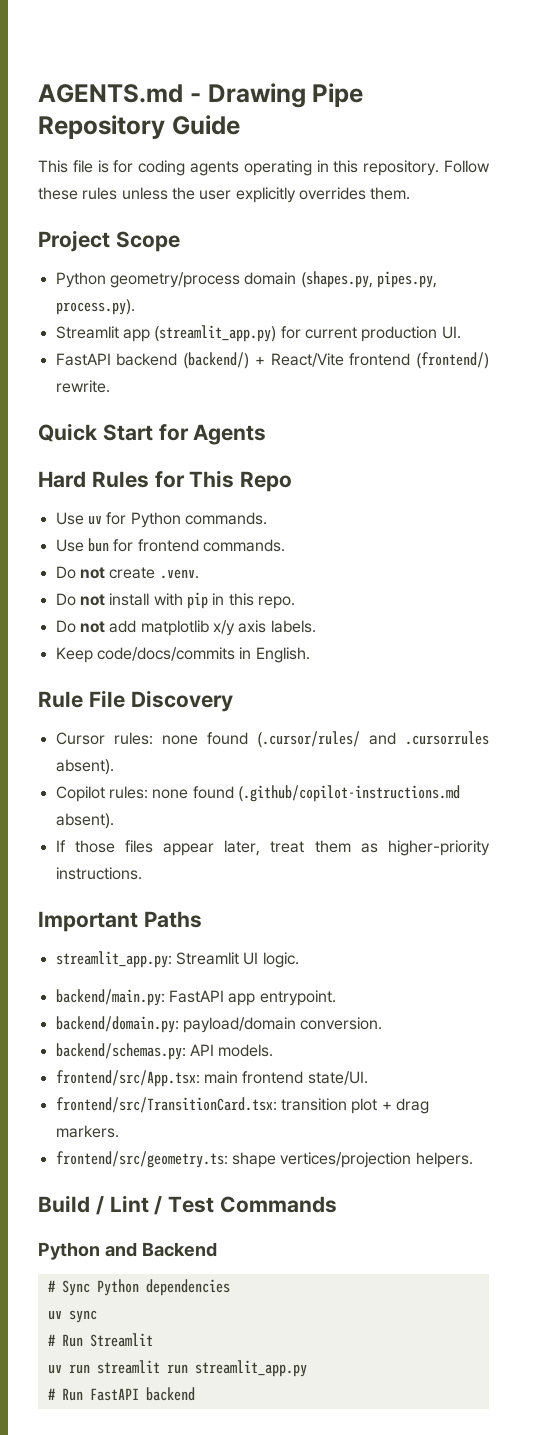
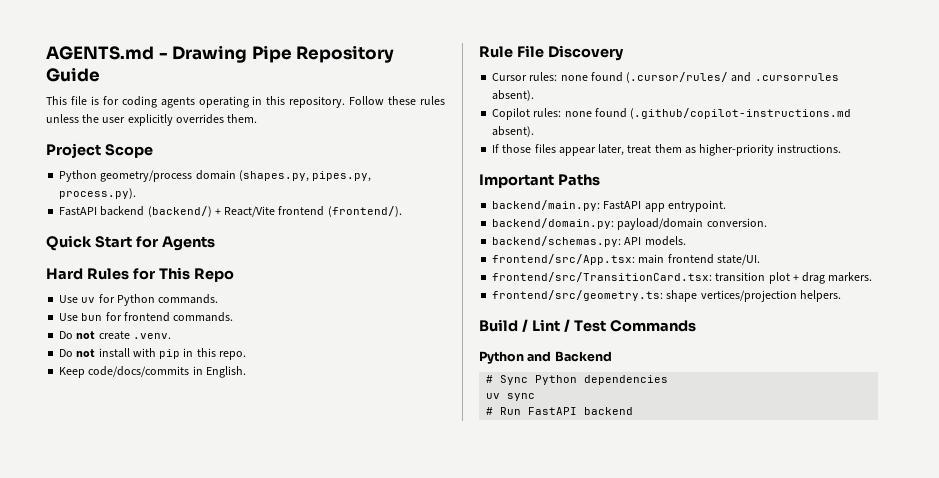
[55,325,461,342] // Streamlit app (streamlit_app.py) for current production UI. -> (137, 193) none
[416,352,490,369] [55,380,110,393] (frontend/) rewrite. -> [327,206,402,217] (frontend/).
[55,620,316,636] // Do not add matplotlib x/y axis labels. -> (246, 355) none
[55,951,299,968] // streamlit_app.py: Streamlit UI logic. -> (600, 180) none
[47,1333,153,1347] [47,1360,307,1377] // # Run Streamlit // uv run streamlit run streamlit_app.py -> (536, 397) none

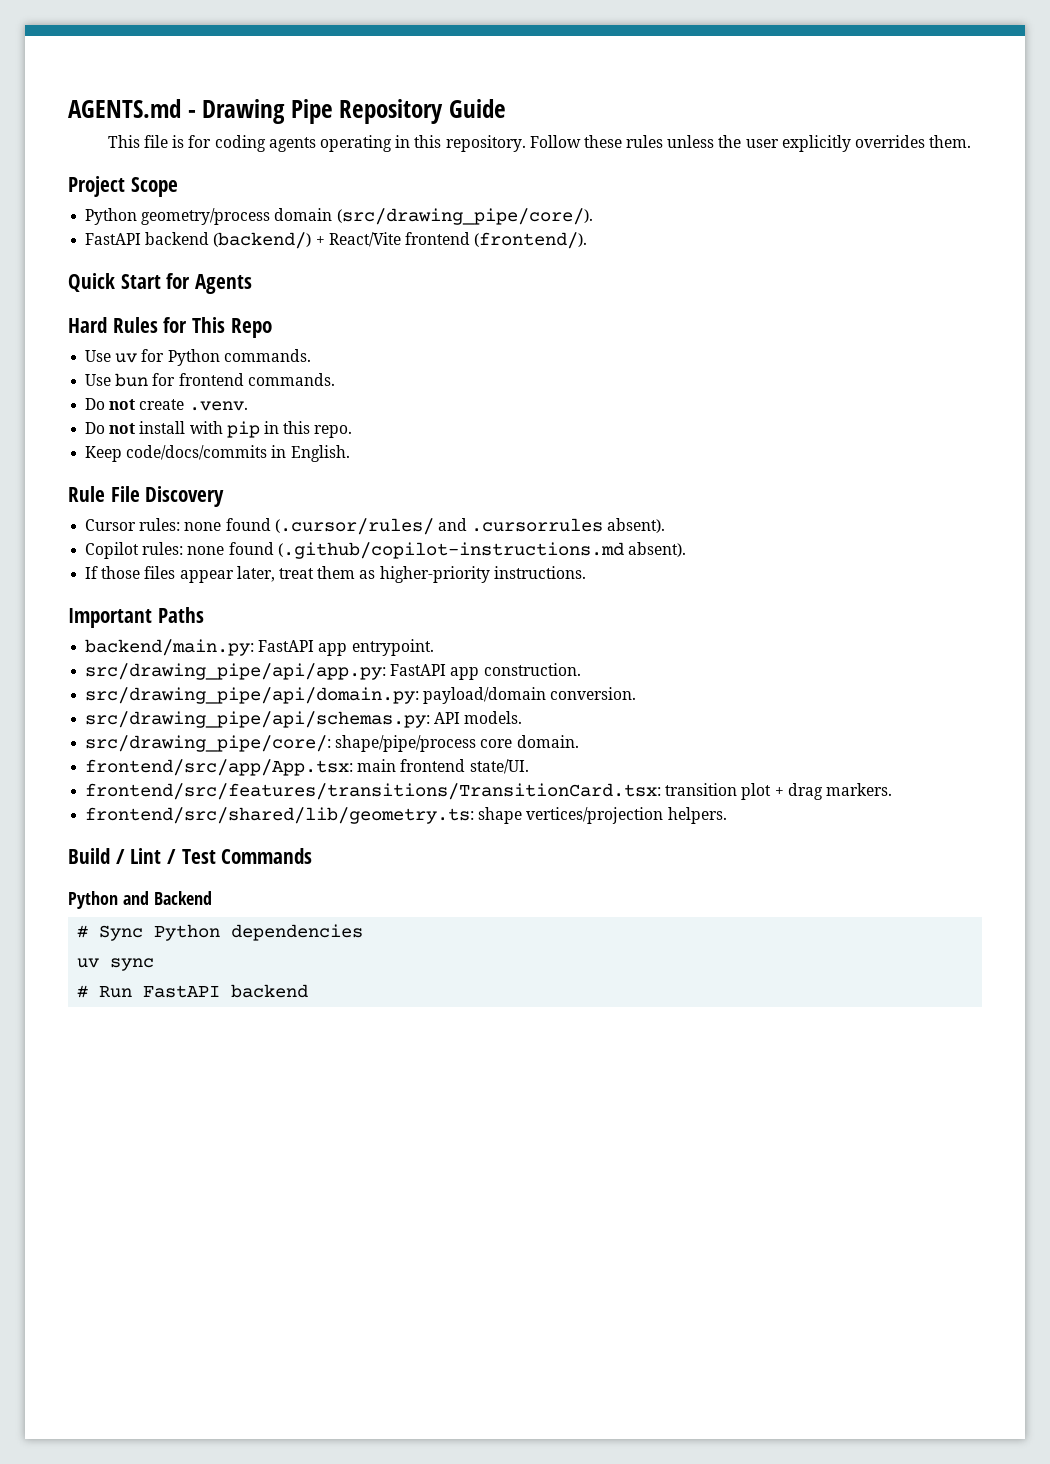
[238,170,372,182] [59,188,137,199] (shapes.py, pipes.py, process.py). -> [336,208,593,225] (src/drawing_pipe/core/).
[492,218,615,229] backend/domain.py: -> [85,663,581,680] [85,687,420,704] src/drawing_pipe/api/app.py: FastAPI app construction. // src/drawing_pipe/api/domain.py:
[492,236,622,247] backend/schemas.py: -> [85,711,431,728] src/drawing_pipe/api/schemas.py:
[492,254,636,265] frontend/src/App.tsx: -> [85,735,579,752] [85,759,354,776] src/drawing_pipe/core/: shape/pipe/process core domain. // frontend/src/app/App.tsx:
[492,272,713,282] frontend/src/TransitionCard.tsx: -> [85,783,662,800] frontend/src/features/transitions/TransitionCard.tsx:
[492,290,664,301] frontend/src/geometry.ts: -> [85,807,475,824] frontend/src/shared/lib/geometry.ts:

